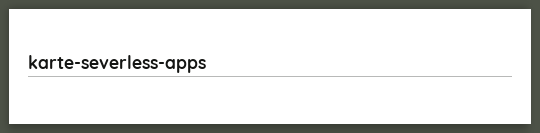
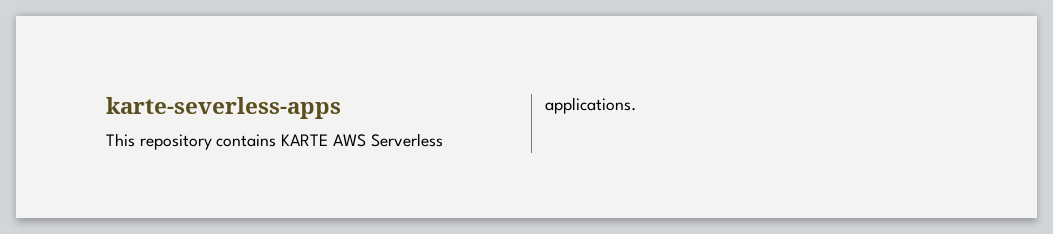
(206, 64) none -> [106,133,443,150] [545,97,636,114] // This repository contains KARTE AWS Serverless applications.

